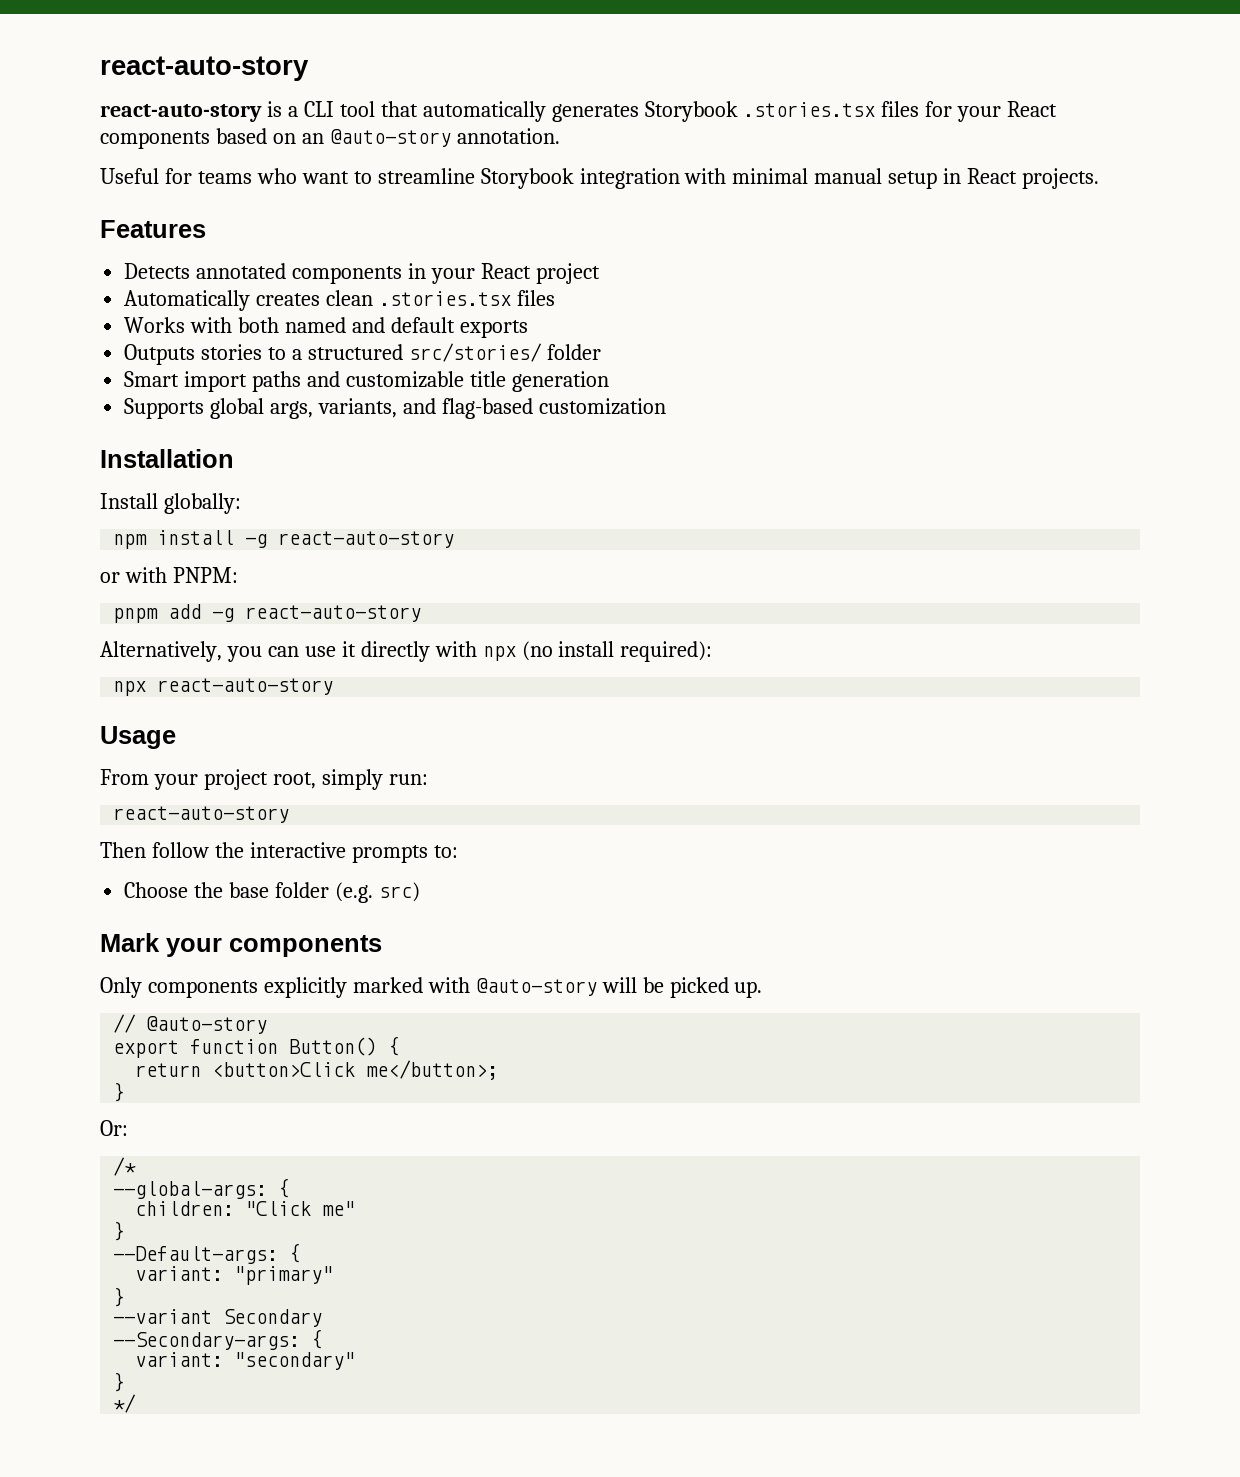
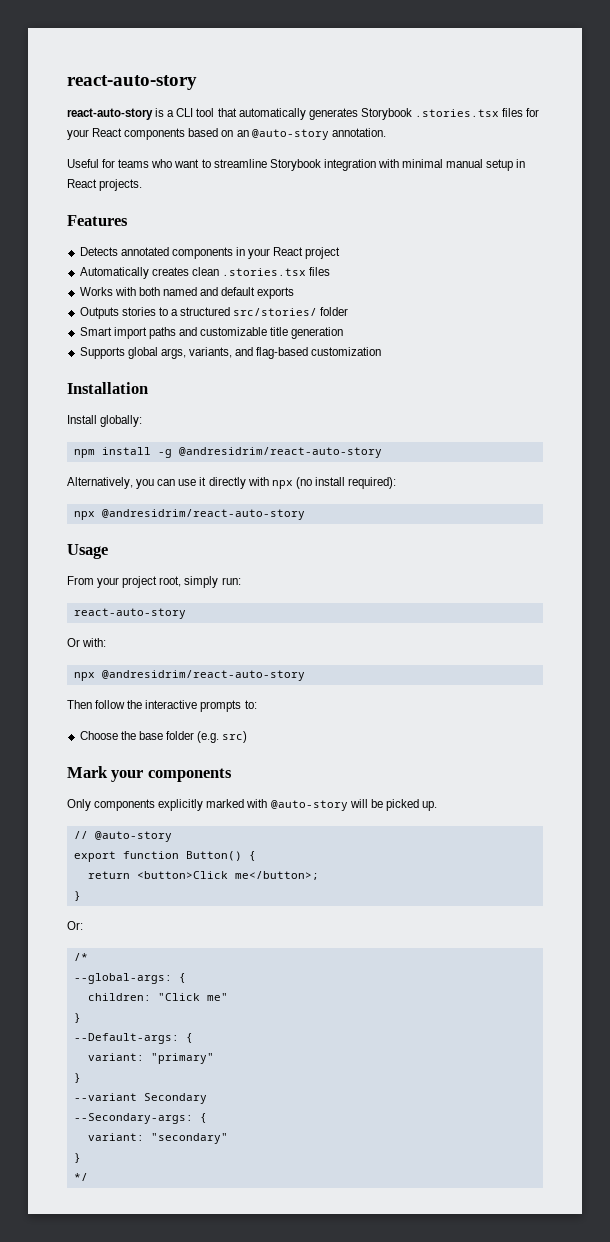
[278,531,455,548] [100,567,238,583] [113,604,422,623] react-auto-story // or with PNPM: // pnpm add -g react-auto-story -> [178,447,382,458] @andresidrim/react-auto-story
[157,678,334,695] react-auto-story -> [101,509,305,520] @andresidrim/react-auto-story
(290, 814) none -> [67,638,107,647] [73,670,305,681] // Or with: // npx @andresidrim/react-auto-story

